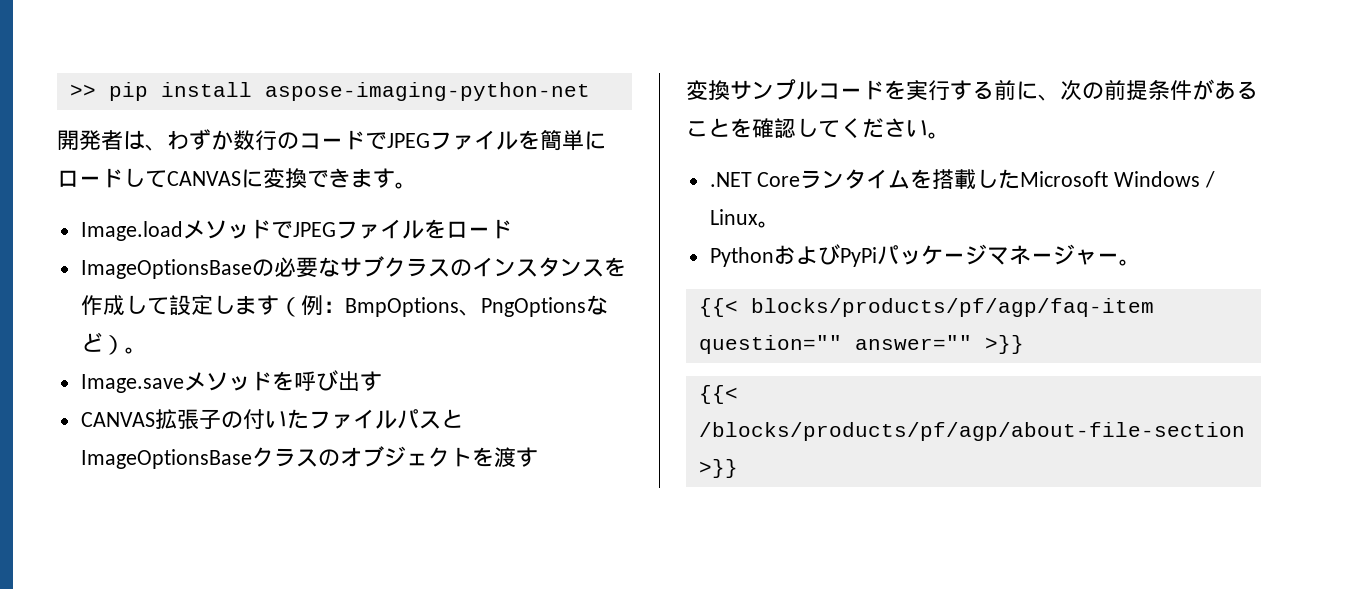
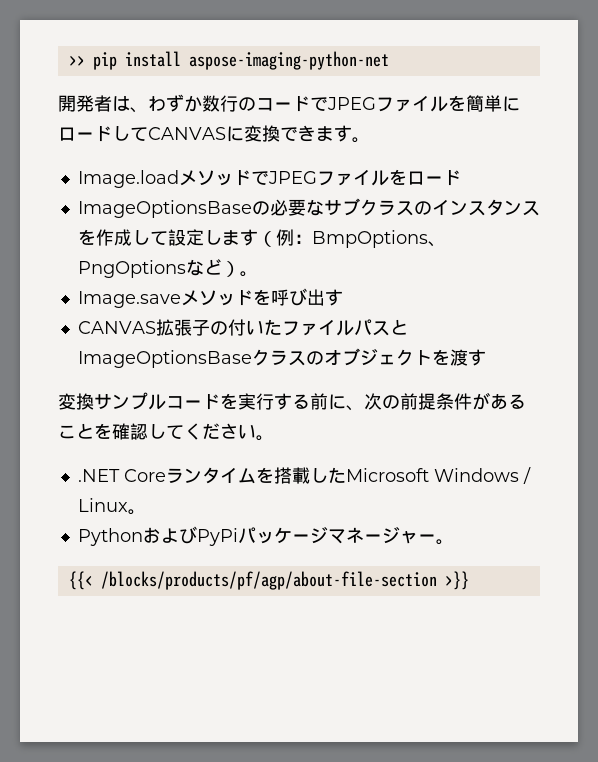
[698,298,1154,317] [698,335,1024,354] // {{< blocks/products/pf/agp/faq-item question="" answer="" >}} -> (454, 542) none

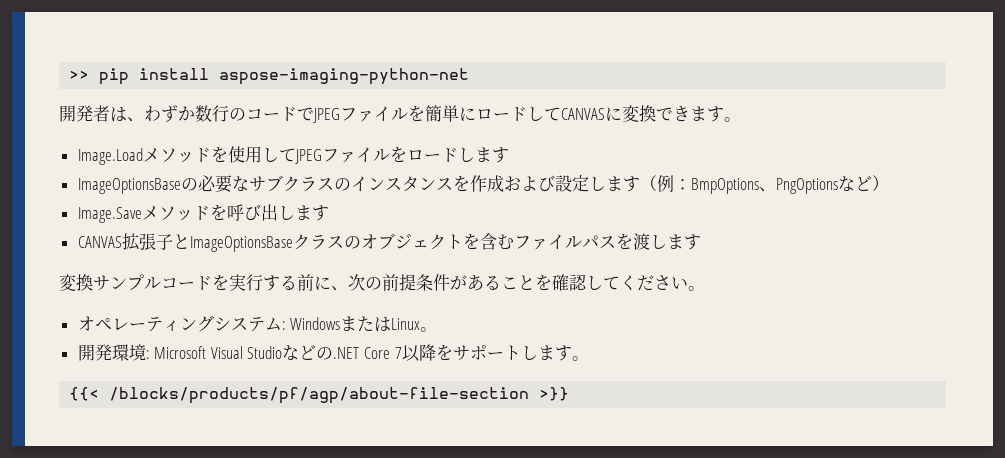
[77,170,269,188] Image.loadメソッドで -> [77,146,296,165] Image.Loadメソッドを使用して
(461, 178) none -> [457,147,509,163] します
[131,230,168,245] して -> [503,175,555,192] および
[239,271,258,277] [77,291,181,308] 。 // Image.save -> [77,207,142,223] // Image.Save
(325, 297) none -> [277,205,312,220] しま
[209,319,390,336] の付いたファイルパス -> (173, 242) none
[449,349,468,366] 渡 -> [479,233,684,250] 含むファイルパスを渡しま
[77,467,531,484] [77,498,146,515] [77,526,436,546] .NET Coreランタイムを搭載したMicrosoft Windows / Linux。 // PythonおよびPyPiパッケージマネージャー -> [77,315,438,332] [77,344,572,362] オペレーティングシステム: WindowsまたはLinux。 // 開発環境: Microsoft Visual Studioなどの.NET Core 7以降をサポートします

